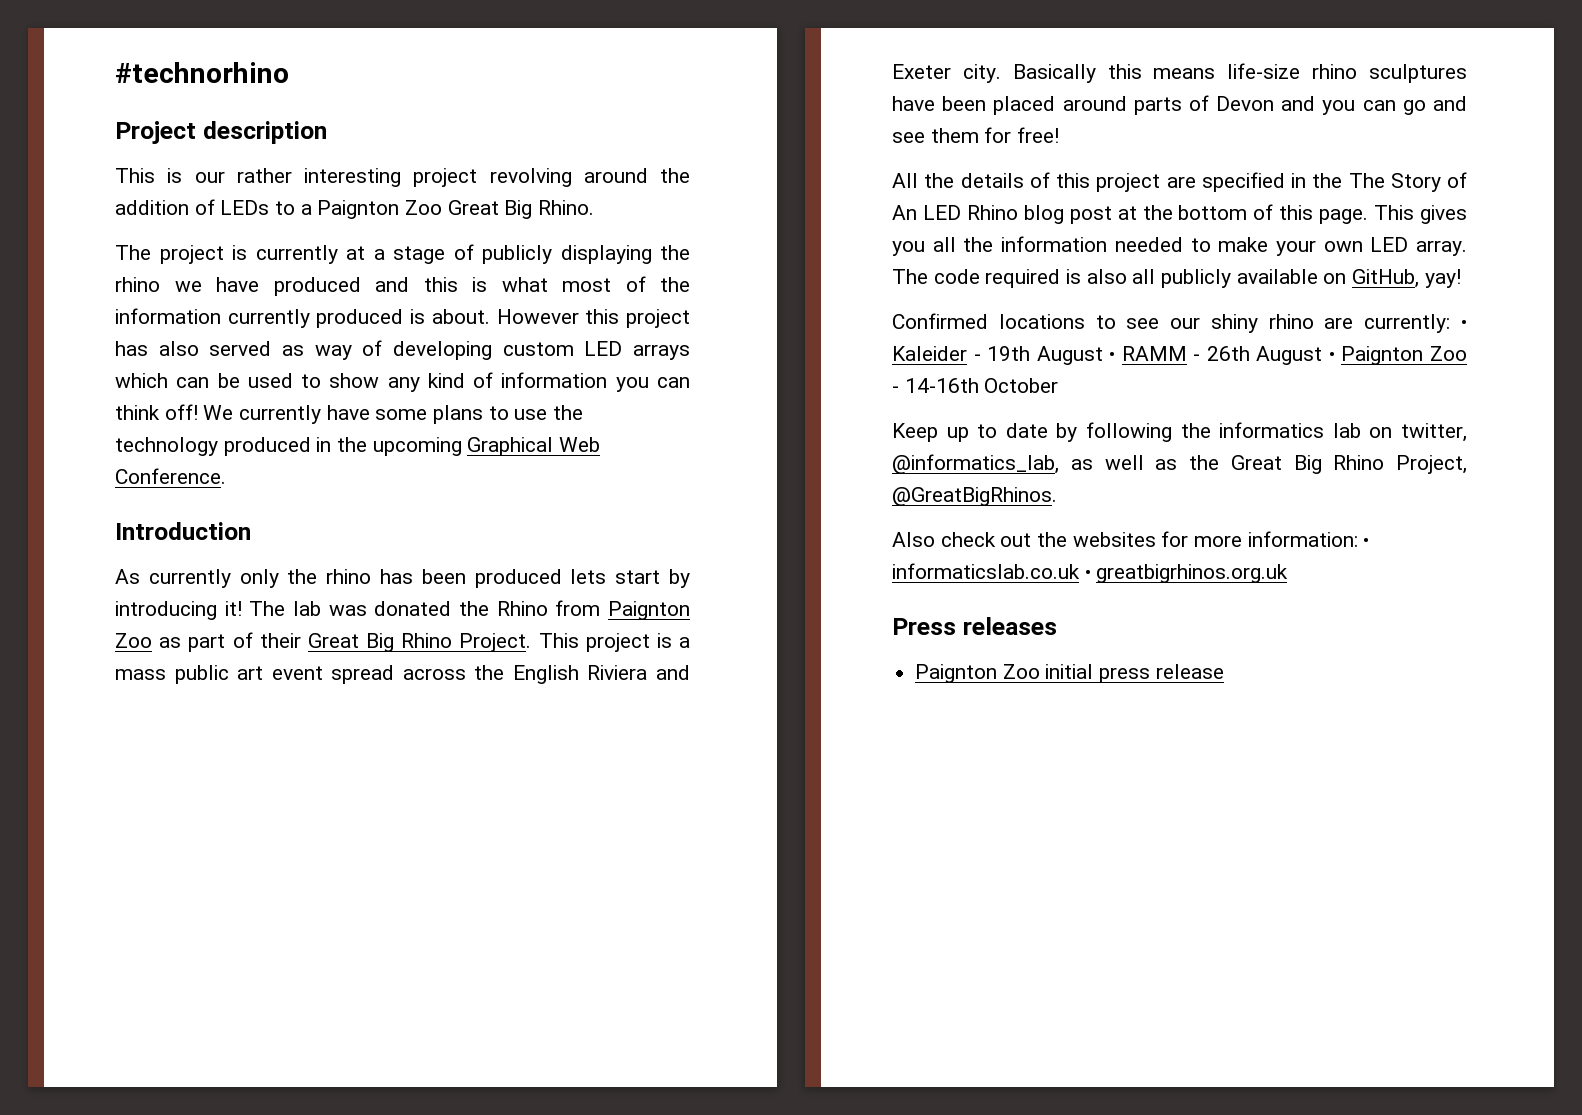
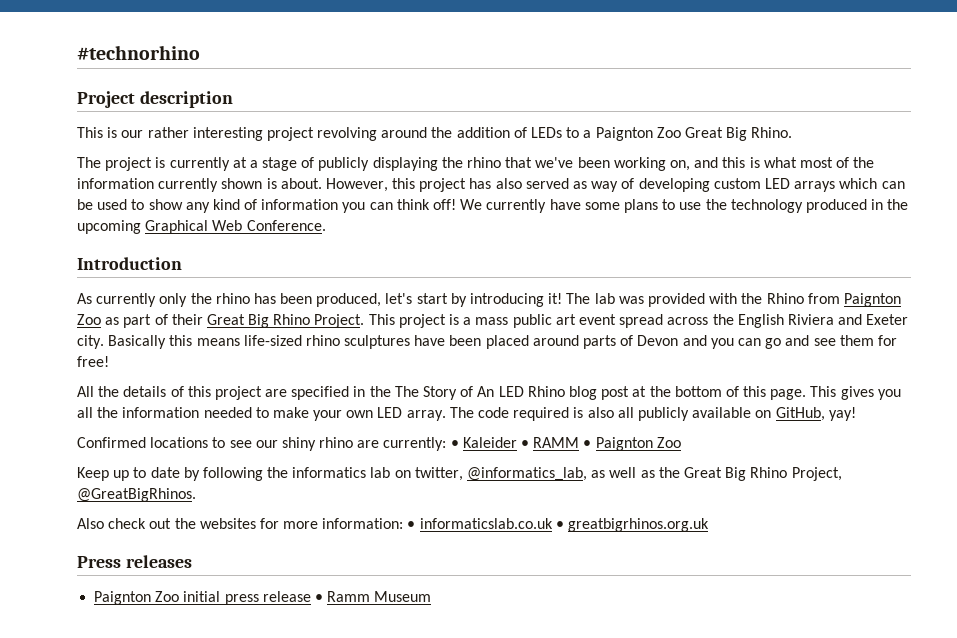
[174,277,361,296] we have produced -> [505,157,690,171] that we've been working on,
[316,309,404,328] produced -> [221,178,263,189] shown
[496,309,579,324] However -> [325,178,388,192] However,
[474,569,607,588] produced lets -> [316,293,413,307] produced, let's
[374,601,452,616] donated -> [647,293,738,307] provided with
[1227,63,1301,79] life-size -> [243,335,302,346] life-sized
[973,346,1323,365] - 19th August • RAMM - 26th August -> [521,437,580,448] • RAMM
[892,378,1059,393] - 14-16th October -> (681, 442) none
(1224, 671) none -> [314,591,432,602] • Ramm Museum

